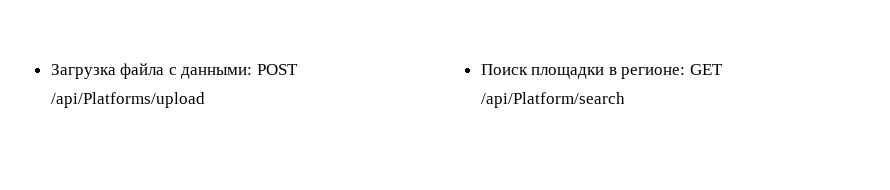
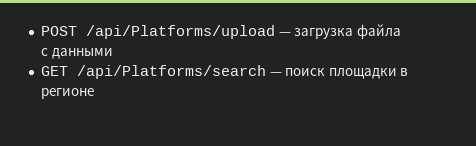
[50,63,299,79] [50,92,205,108] [480,64,724,79] [480,92,625,108] Загрузка файла с данными: POST /api/Platforms/upload // Поиск площадки в регионе: GET /api/Platform/search -> [40,24,401,39] [40,48,113,59] [40,65,409,79] [40,88,94,99] POST /api/Platforms/upload — загрузка файла с данными // GET /api/Platforms/search — поиск площадки в регионе

